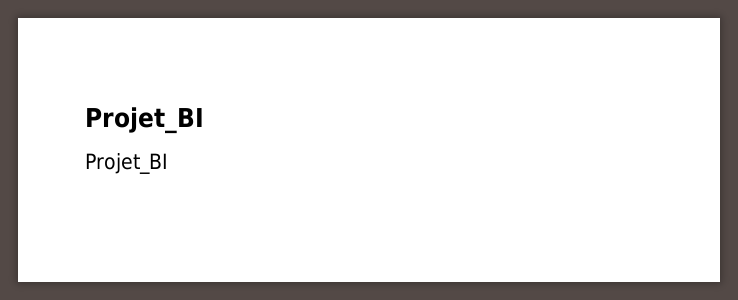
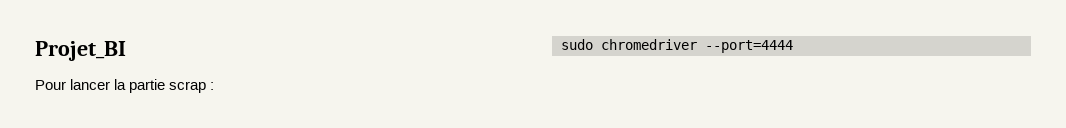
[85,153,168,174] Projet_BI -> [35,79,215,93] [561,39,793,53] Pour lancer la partie scrap : // sudo chromedriver --port=4444

